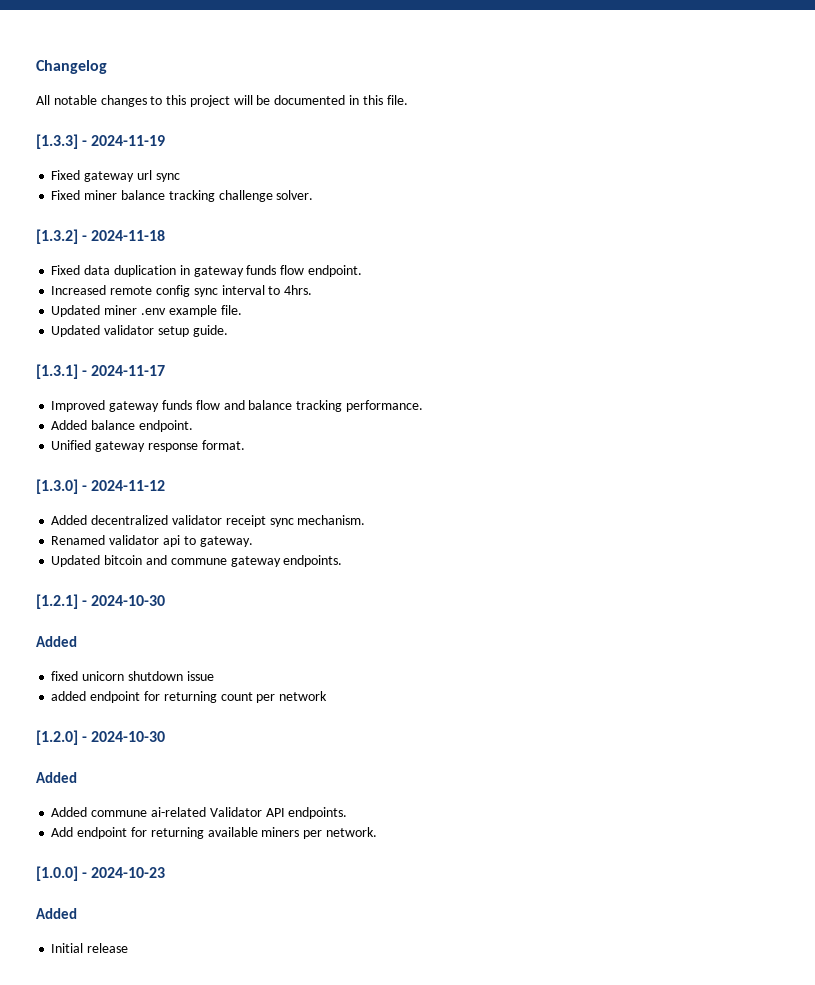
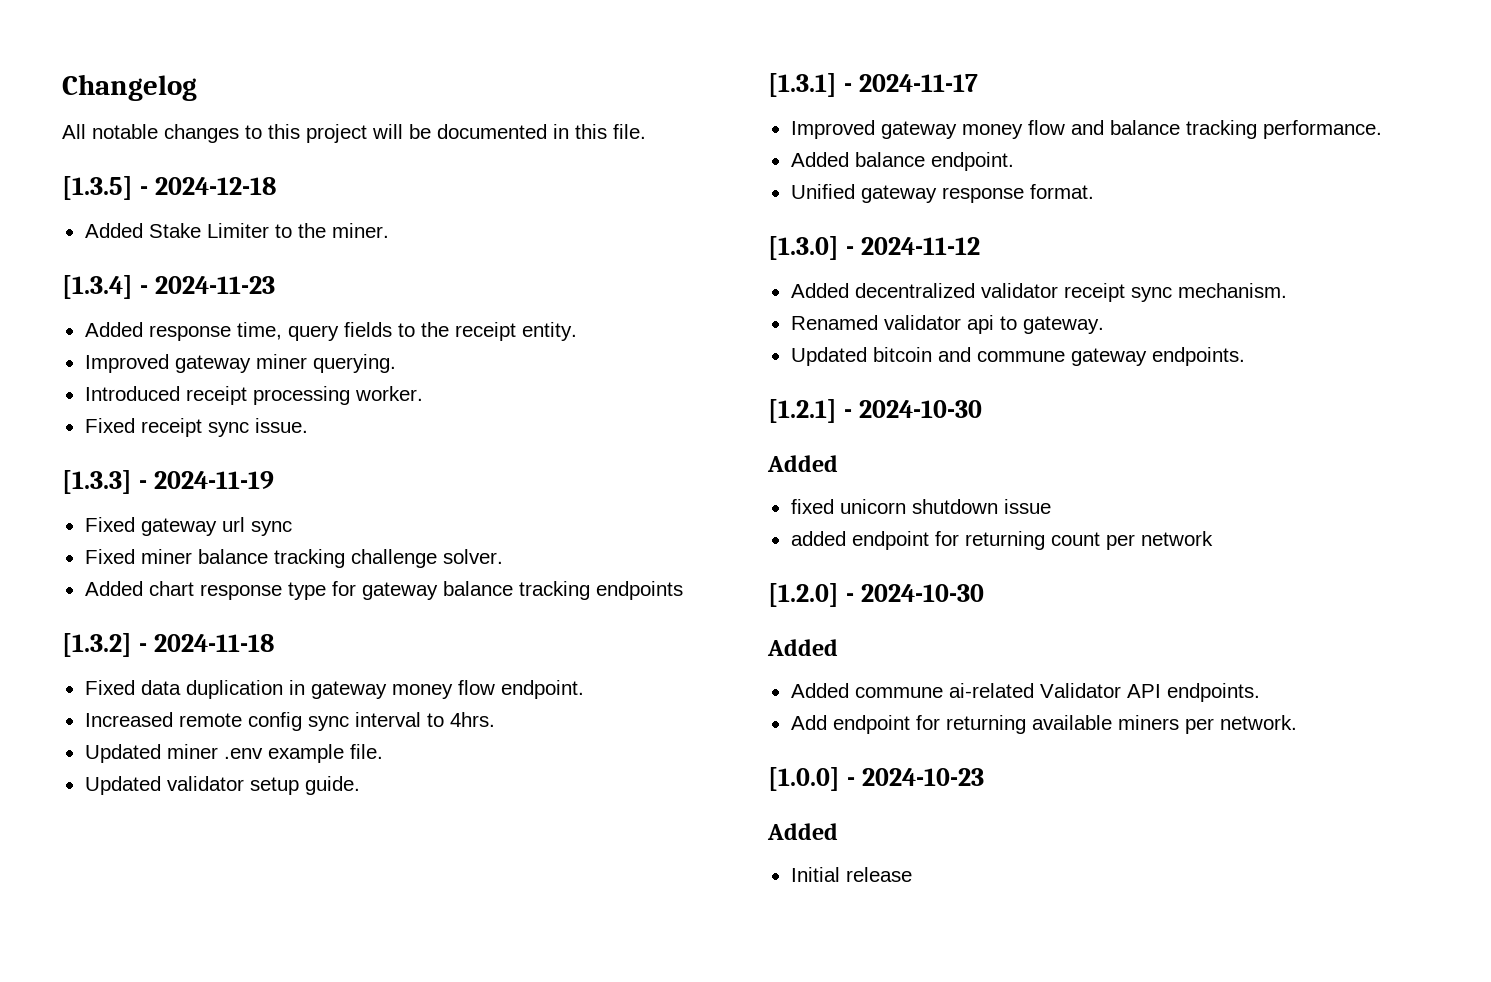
(408, 100) none -> [62,176,277,200] [84,223,389,238] [62,275,276,299] [84,322,577,341] [84,354,396,373] [84,386,423,405] [84,418,308,437] // [1.3.5] - 2024-12-18 // Added Stake Limiter to the miner. // [1.3.4] - 2024-11-23 // Added response time, query fields to the receipt entity. // Improved gateway miner querying. // Introduced receipt processing worker. // Fixed receipt sync issue.
(314, 195) none -> [84,581,683,600] // Added chart response type for gateway balance tracking endpoints
[246,265,277,275] funds -> [391,684,453,699] money
[161,400,192,410] funds -> [961,124,1023,139] money

